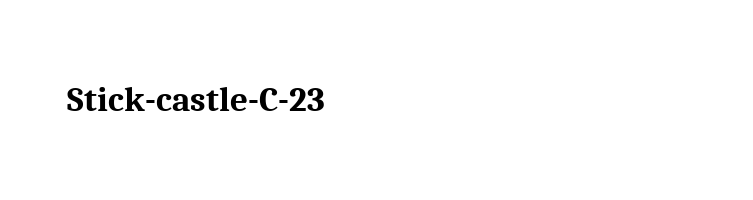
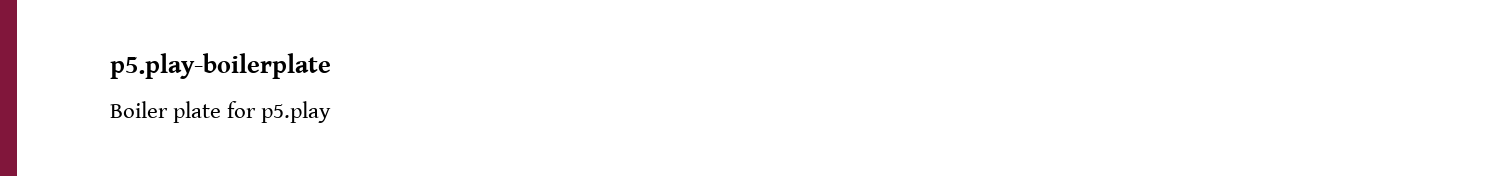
[67,86,325,111] Stick-castle-C-23 -> [110,53,331,79] [110,101,332,123] p5.play-boilerplate // Boiler plate for p5.play

